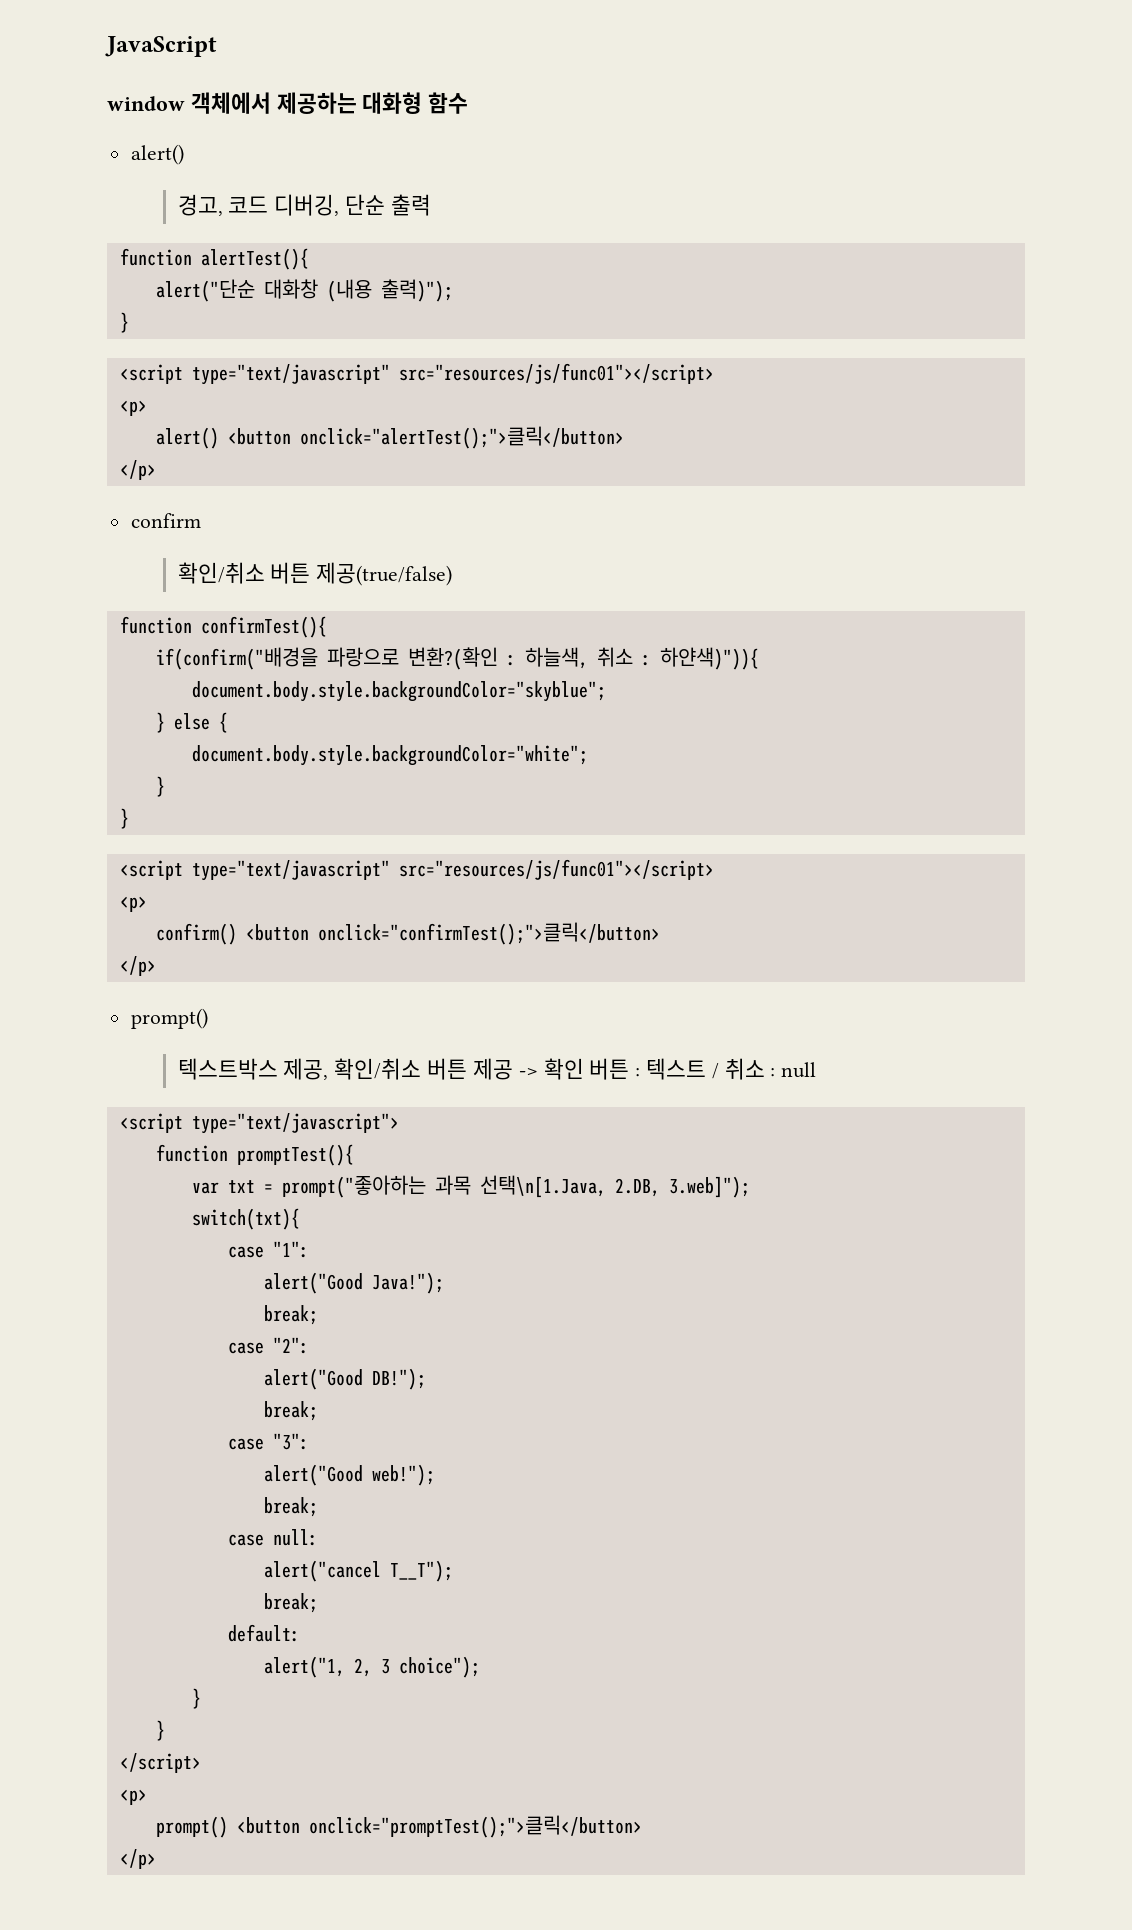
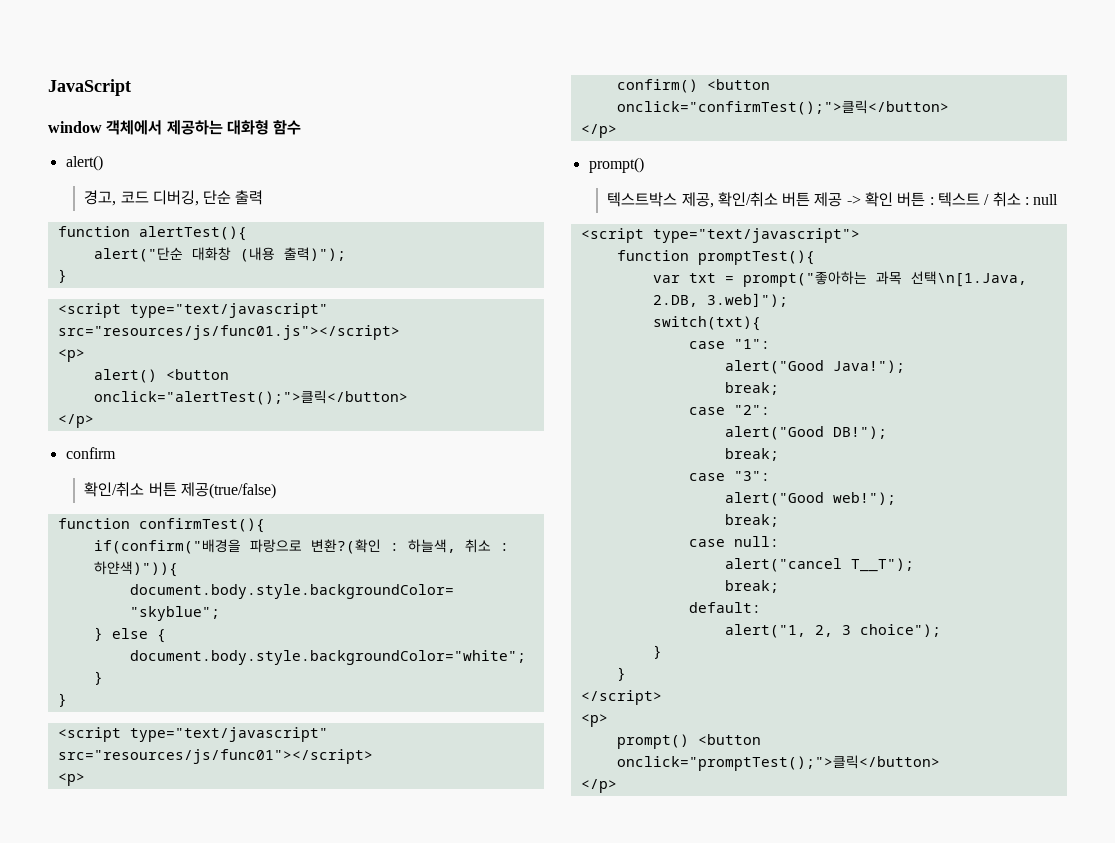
[398,363,714,384] src="resources/js/func01"></script> -> [57,325,400,340] src="resources/js/func01.js"></script>

